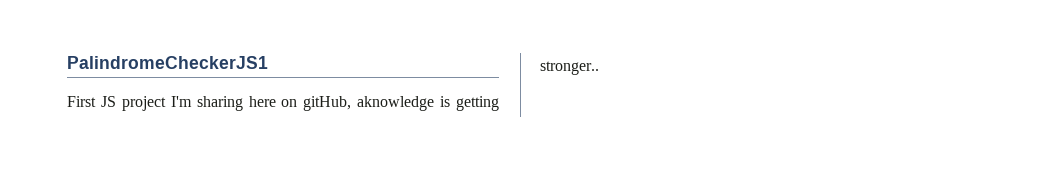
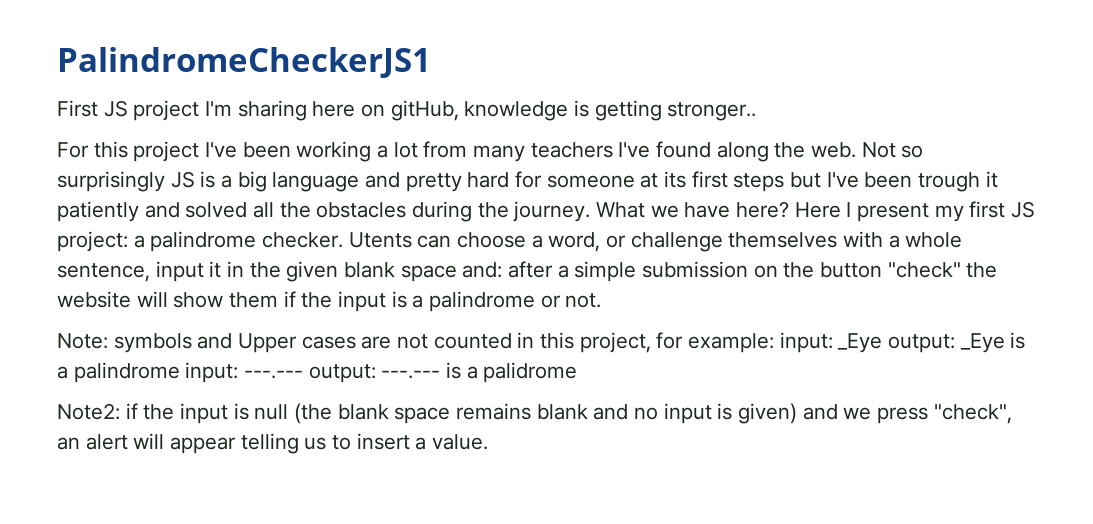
[357,96,435,111] aknowledge -> [464,101,569,121] knowledge
(599, 68) none -> [57,141,924,162] [57,171,998,192] [57,201,1036,222] [57,231,963,252] [57,261,998,282] [57,291,602,312] [57,332,1026,353] [57,362,578,383] [57,403,1012,424] [57,433,489,454] // For this project I've been working a lot from many teachers I've found along the web. Not so surprisingly JS is a big language and pretty hard for someone at its first steps but I've been trough it patiently and solved all the obstacles during the journey. What we have here? Here I present my first JS project: a palindrome checker. Utents can choose a word, or challenge themselves with a whole sentence, input it in the given blank space and: after a simple submission on the button "check" the website will show them if the input is a palindrome or not. // Note: symbols and Upper cases are not counted in this project, for example: input: _Eye output: _Eye is a palindrome input: ---.--- output: ---.--- is a palidrome // Note2: if the input is null (the blank space remains blank and no input is given) and we press "check", an alert will appear telling us to insert a value.

